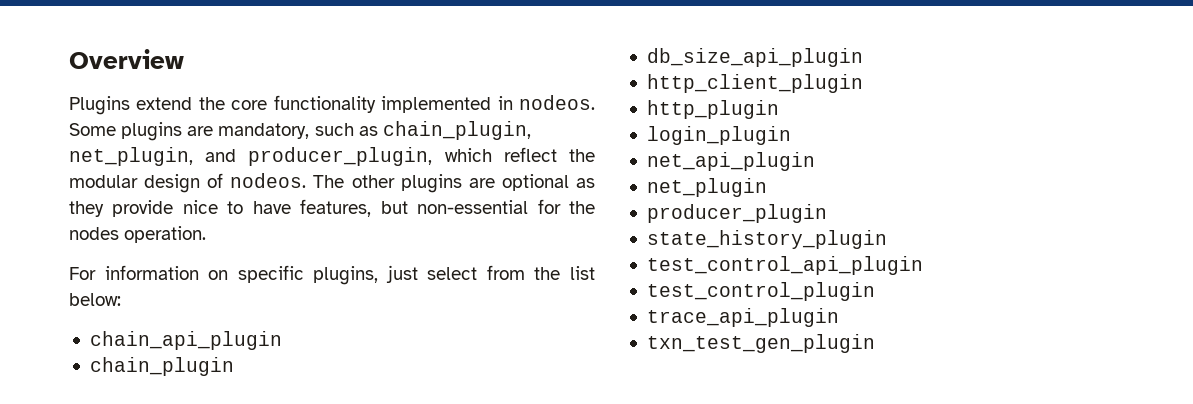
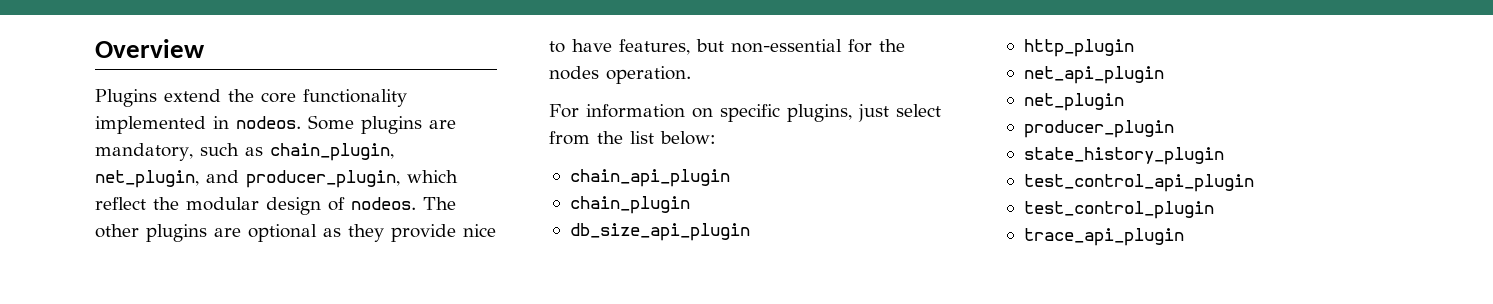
[646,74,863,93] // http_client_plugin -> (750, 232) none
[646,126,791,145] // login_plugin -> (1134, 48) none
[646,334,875,353] // txn_test_gen_plugin -> (1184, 237) none

